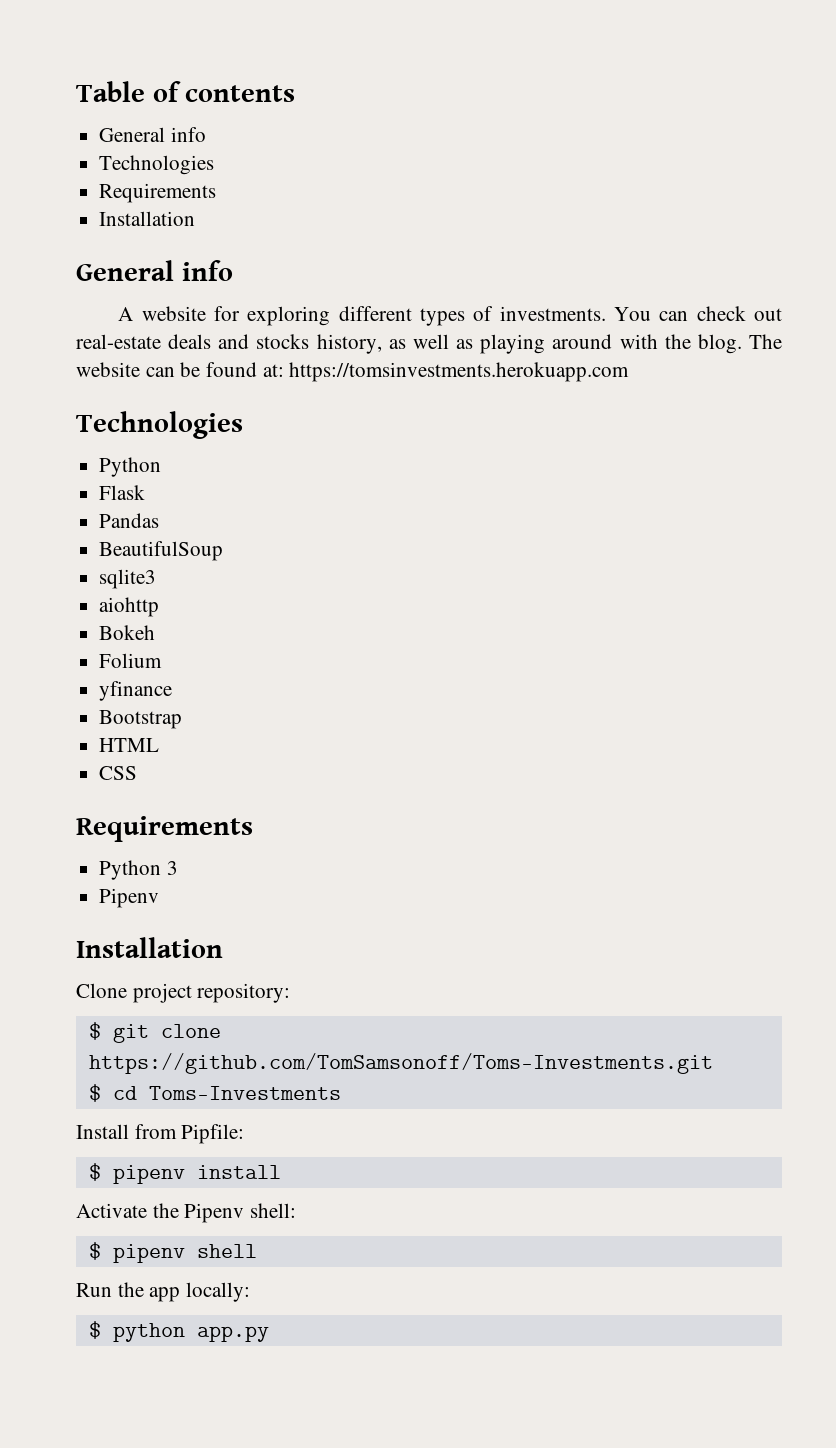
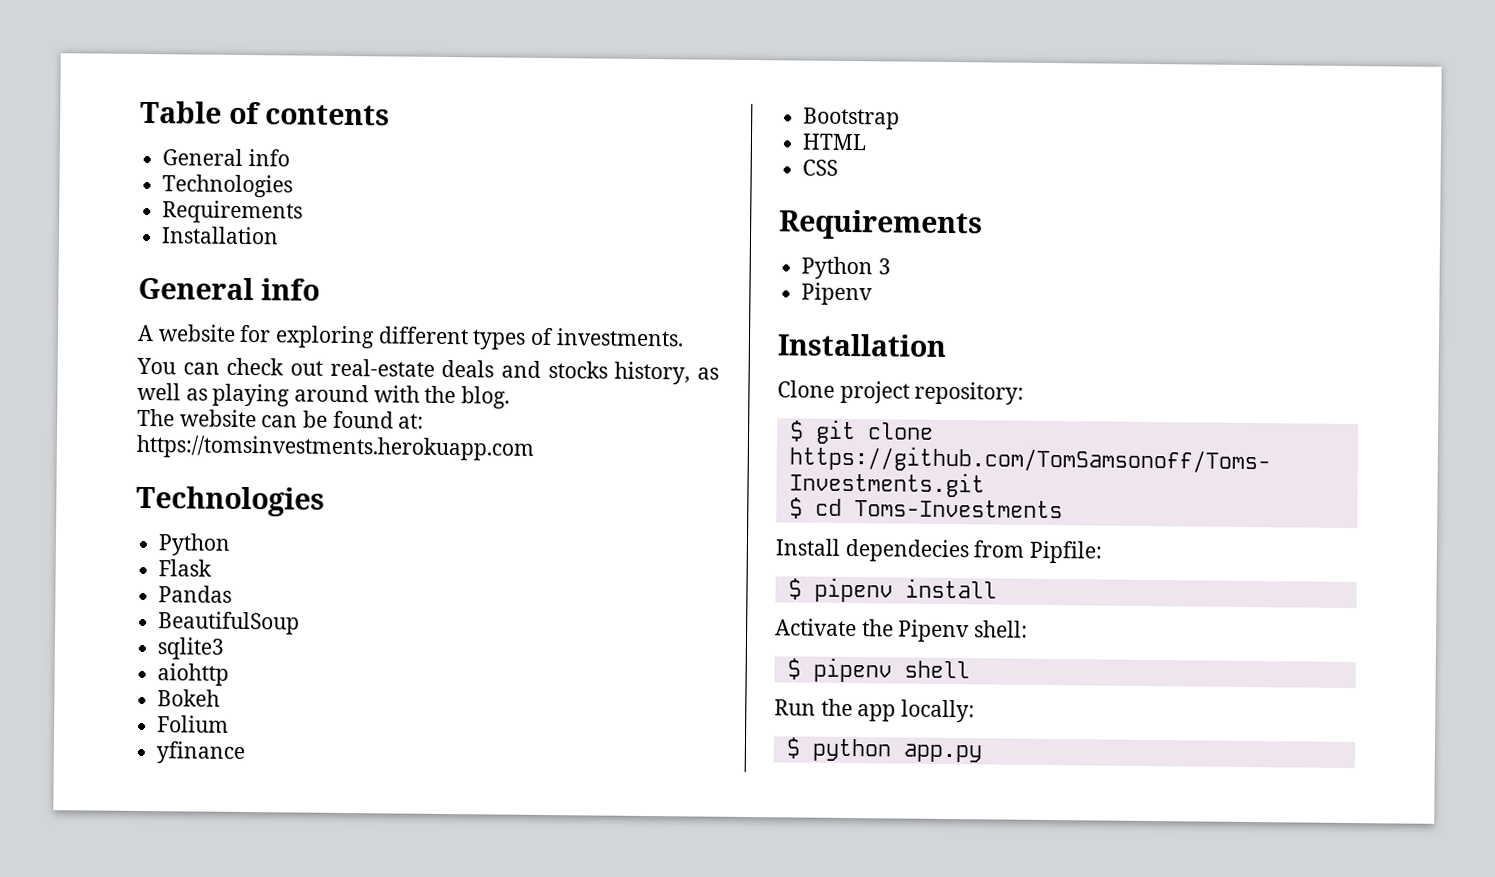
(606, 313) none -> (684, 337) //
(742, 344) none -> (511, 397) //
(129, 1131) none -> [844,538,969,563] dependecies

